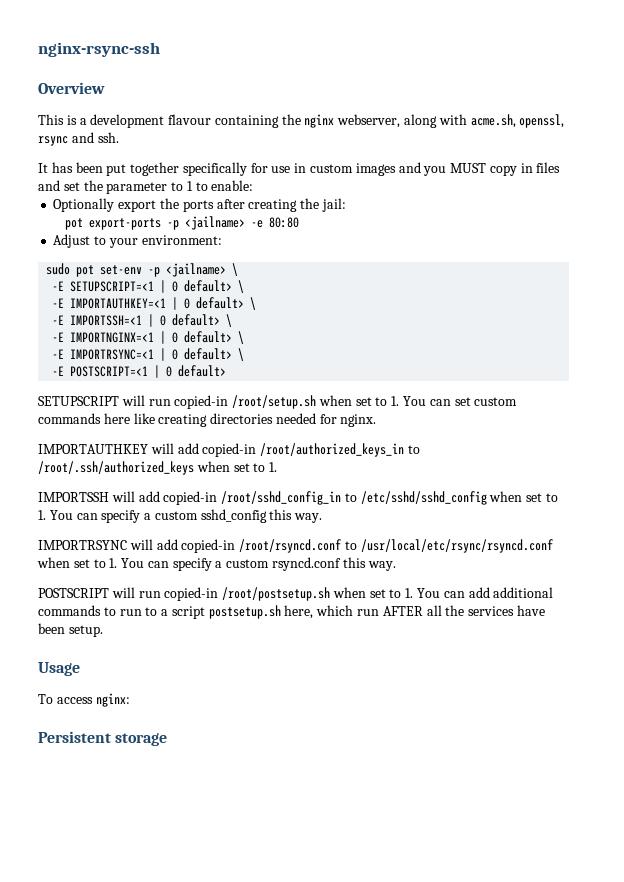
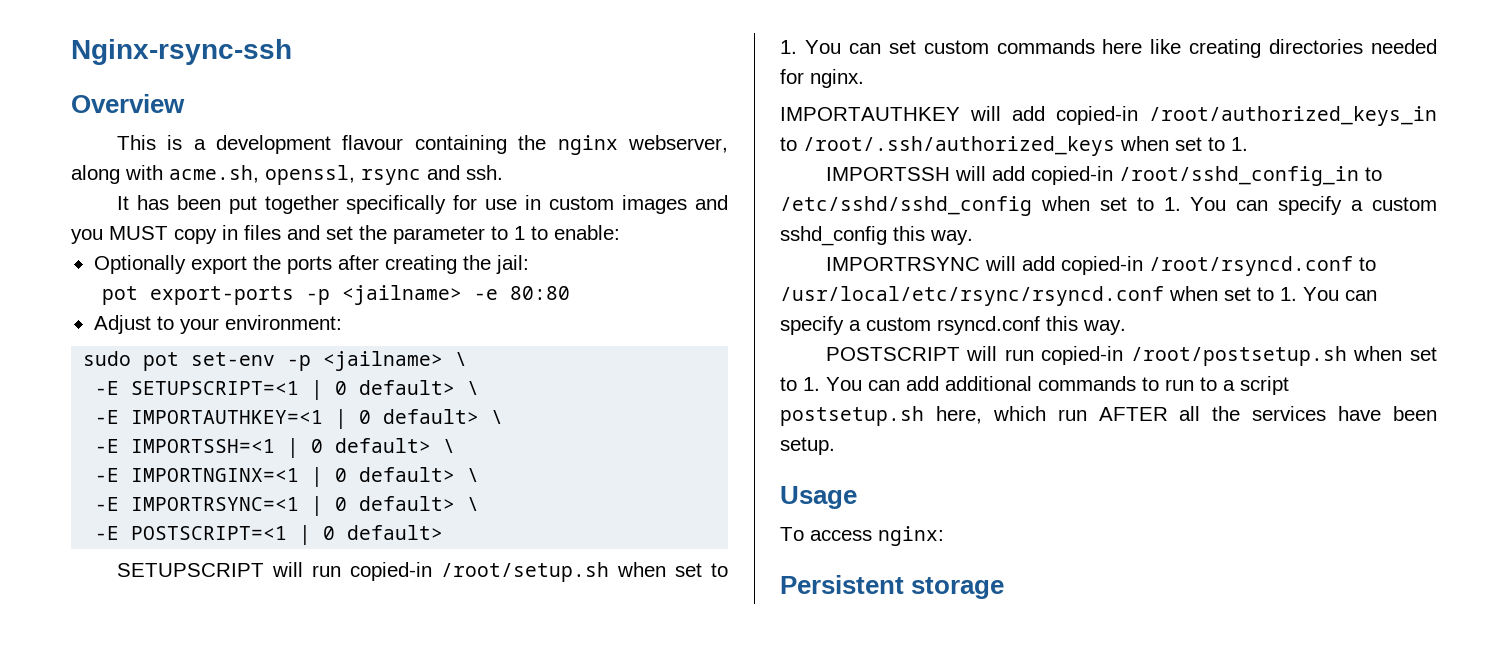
[38,42,160,57] nginx-rsync-ssh -> [71,39,292,65] Nginx-rsync-ssh

